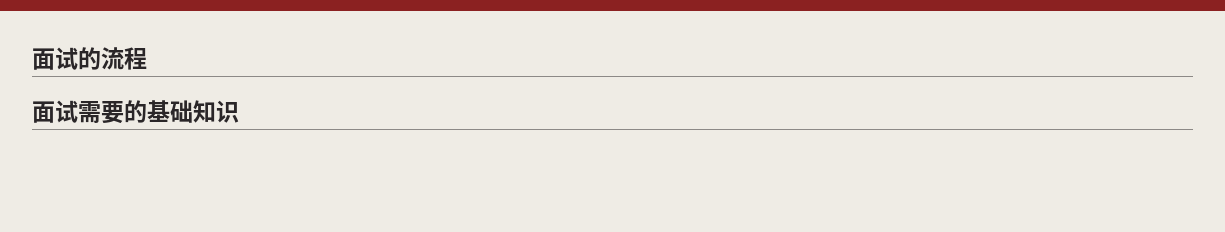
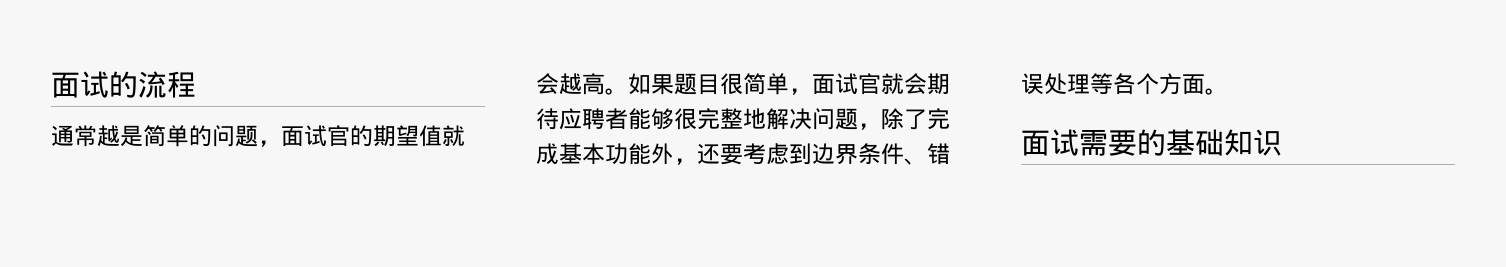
(147, 58) none -> [51,125,465,147] [536,73,950,95] [536,108,950,130] [536,143,950,165] [1021,73,1228,95] // 通常越是简单的问题，面试官的期望值就会越高。如果题目很简单，面试官就会期待应聘者能够很完整地解决问题，除了完成基本功能外，还要考虑到边界条件、错误处理等各个方面。

